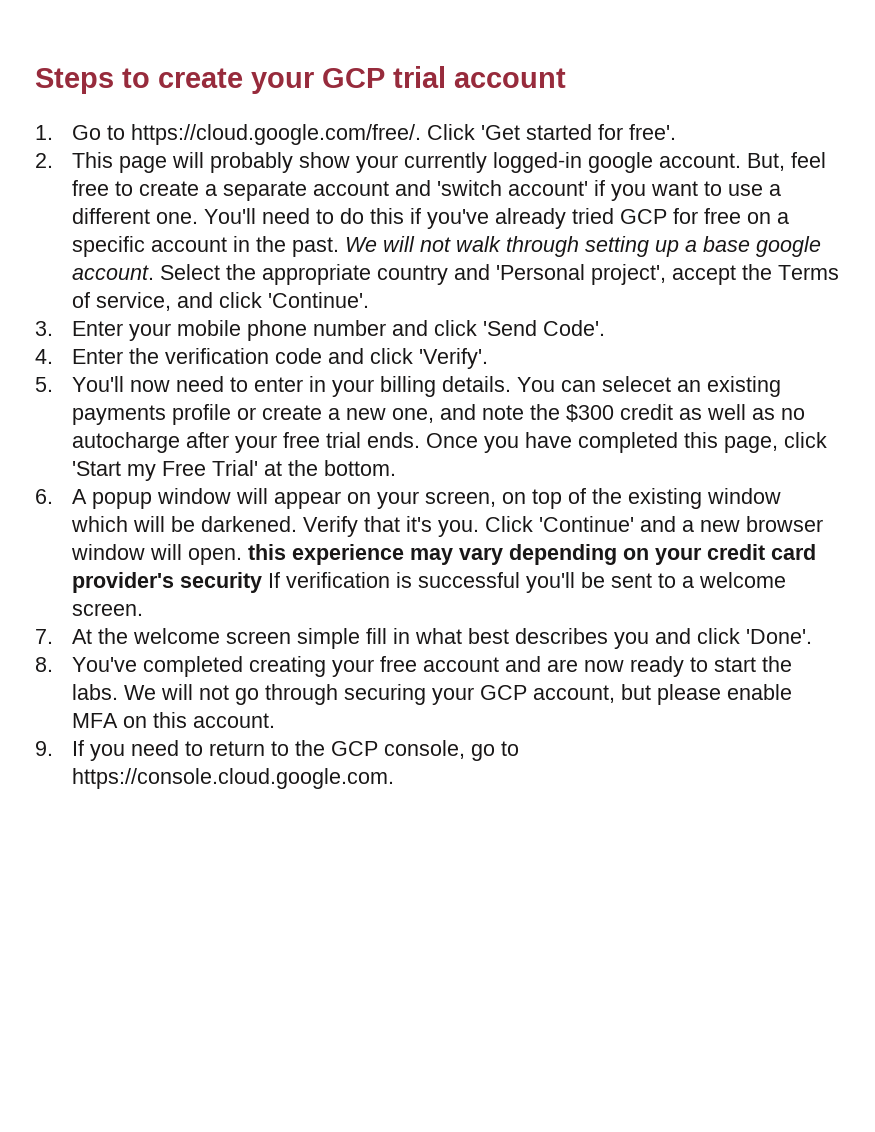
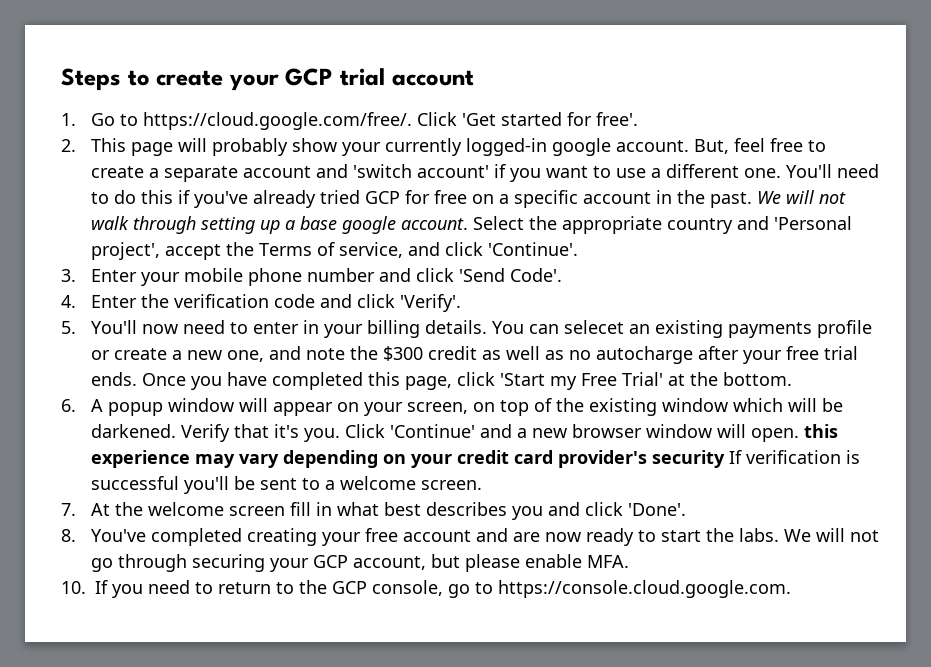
[296,628,360,649] simple -> (286, 511) none
[71,712,275,728] [35,741,53,756] MFA on this account. // 9. -> [587,555,630,568] [61,581,86,594] MFA. // 10.

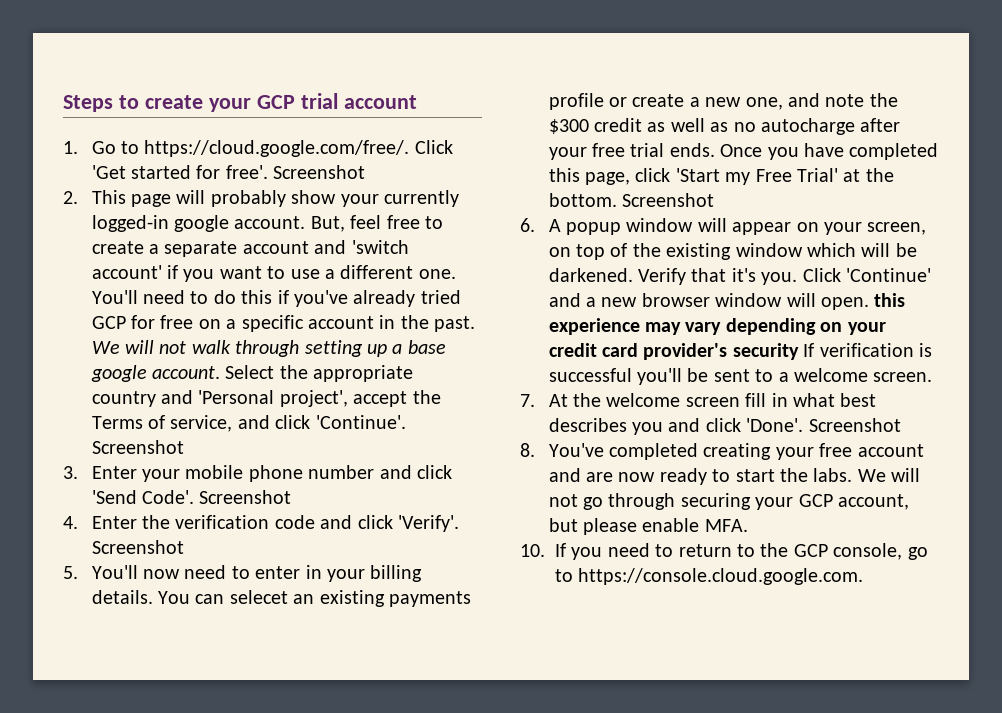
(639, 119) none -> [273,165,366,179] Screenshot
(579, 249) none -> [91,440,184,454] Screenshot
(563, 275) none -> [199,490,292,504] Screenshot
(462, 303) none -> [91,540,184,554] Screenshot
(793, 379) none -> [622,193,715,207] Screenshot
(687, 509) none -> [808,418,901,432] Screenshot

